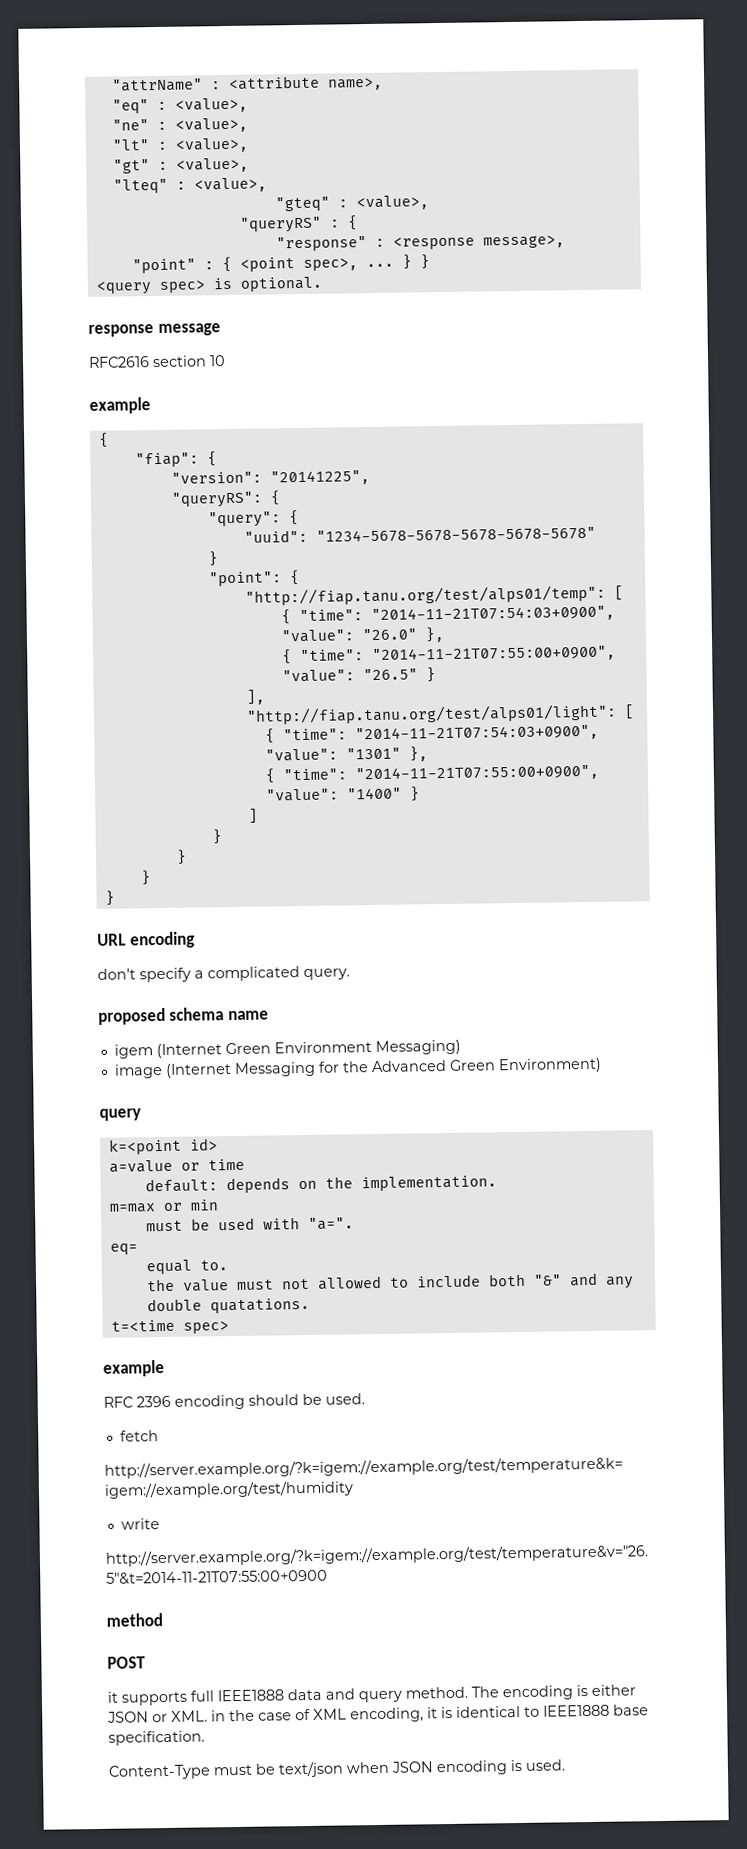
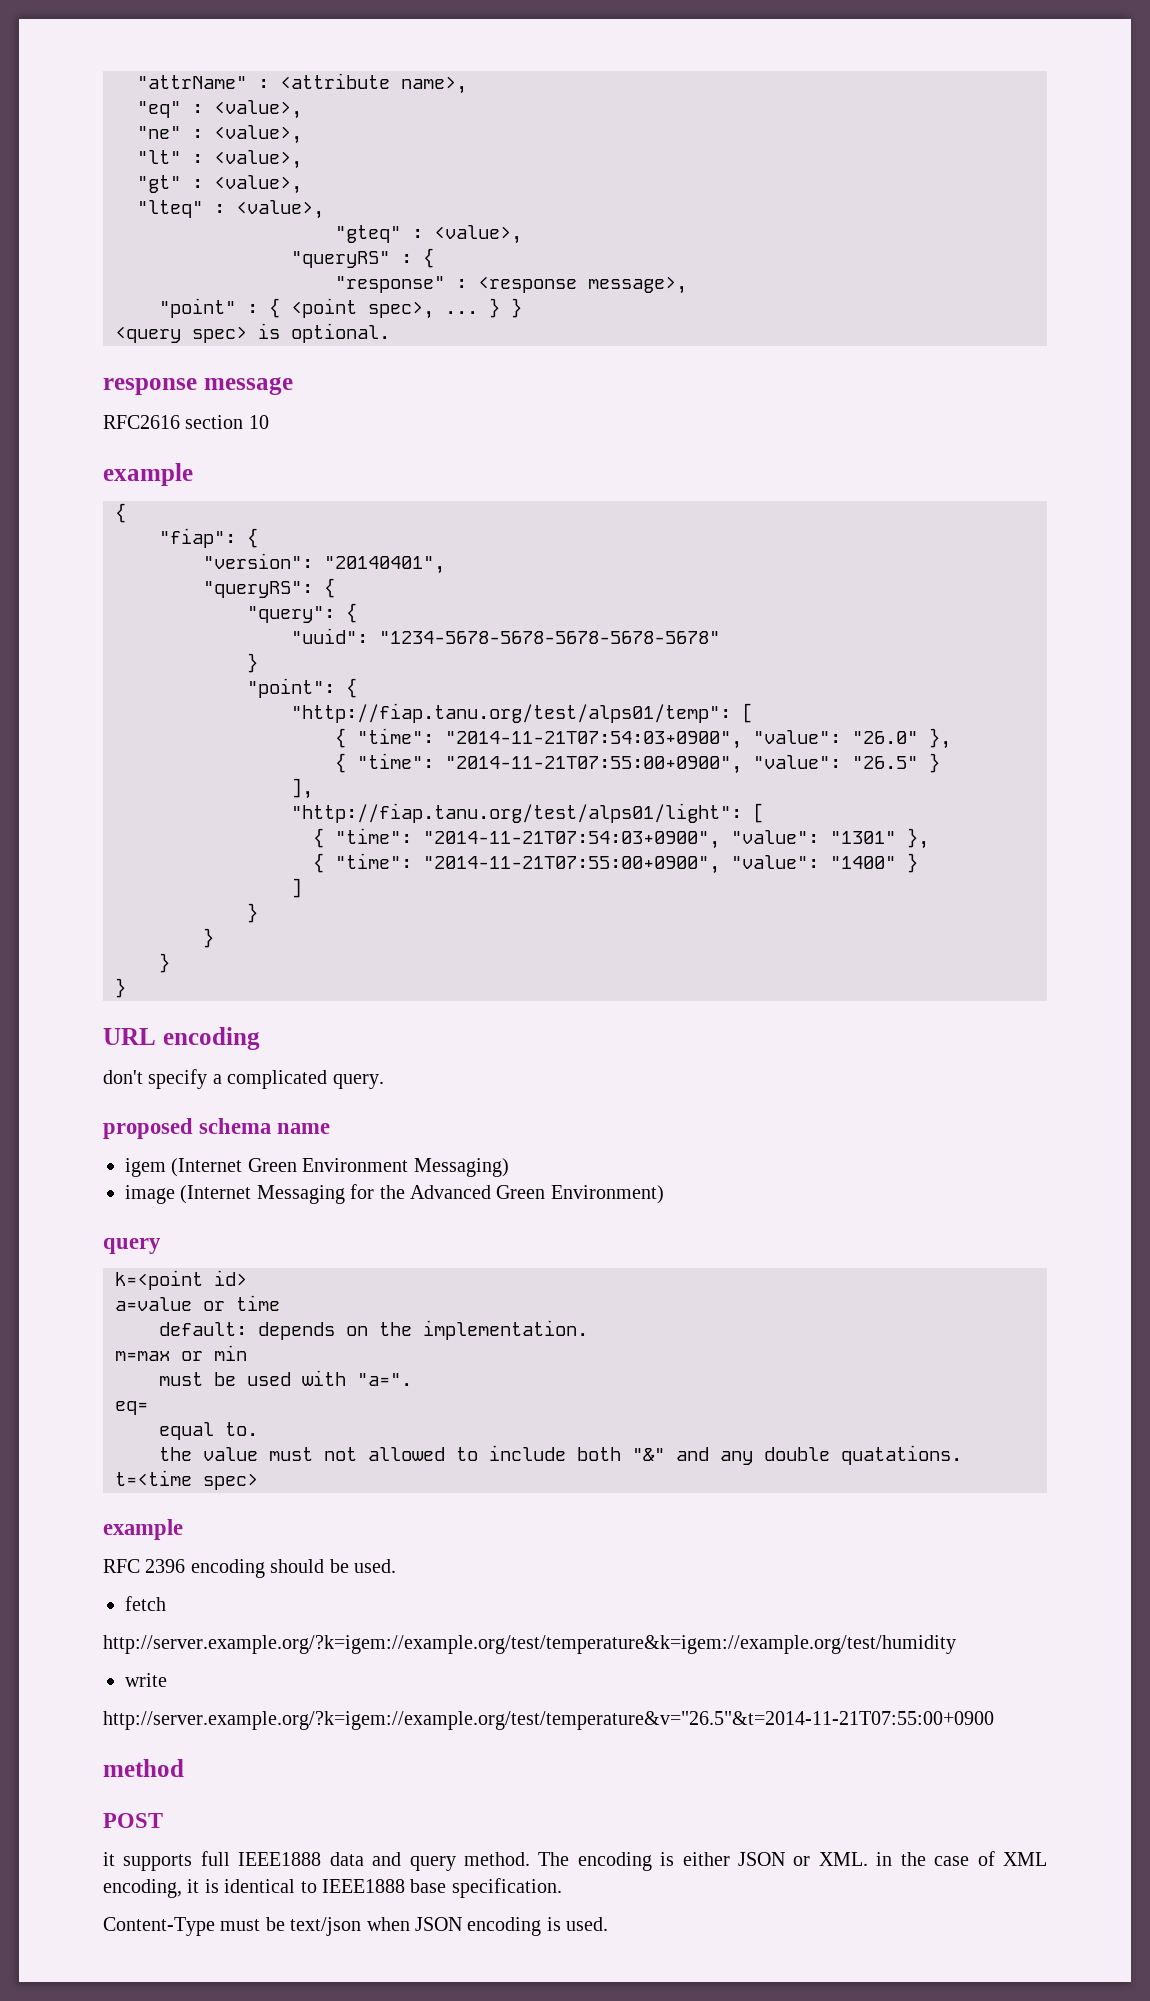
[269,470,370,486] "20141225", -> [324,556,445,574] "20140401",

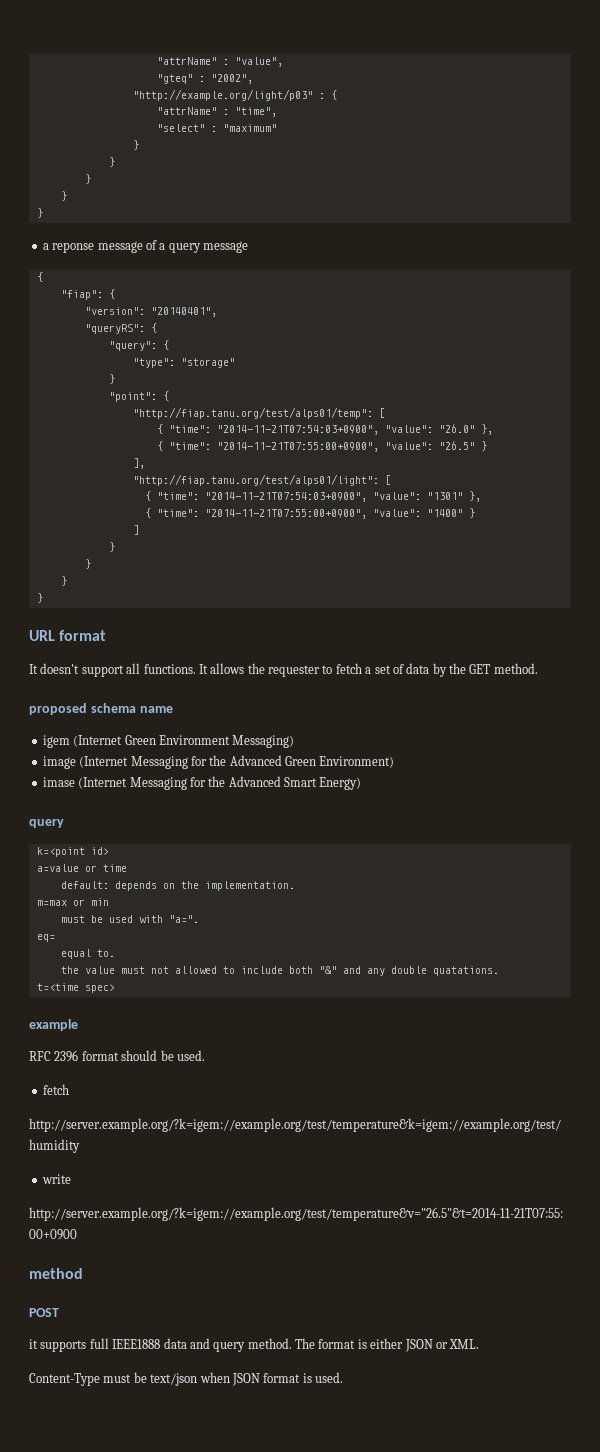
[137,73,467,94] [137,100,302,119] [137,125,302,144] [137,150,302,169] [137,175,302,194] [137,200,324,219] "attrName" : <attribute name>, // "eq" : <value>, // "ne" : <value>, // "lt" : <value>, // "gt" : <value>, // "lteq" : <value>, -> [156,57,283,67] "attrName" : "value",
[434,225,522,244] [291,251,390,268] <value>, // "queryRS" -> [210,74,253,84] [132,89,313,101] "2002", // "http://example.org/light/p03"
[335,276,687,294] [159,298,522,319] [115,323,390,343] [103,376,293,395] [103,415,269,429] [103,463,193,486] "response" : <response message>, // "point" : { <point spec>, ... } } // <query spec> is optional. // response message // RFC2616 section 10 // example -> [156,107,277,117] [156,124,277,132] [132,140,139,150] [108,157,115,167] [84,174,91,184] [60,191,67,201] [36,208,43,218] [42,240,248,253] "attrName" : "time", // "select" : "maximum" // } // } // } // } // } // a reponse message of a query message
[291,628,720,644] "uuid": "1234-5678-5678-5678-5678-5678" -> [132,358,235,368] "type": "storage"
[162,1027,260,1050] [103,1069,384,1089] encoding // don't specify a complicated query. -> [59,630,107,641] [29,663,538,677] format // It doesn't support all functions. It allows the requester to fetch a set of data by the GET method.
(664, 1194) none -> [42,776,362,790] // imase (Internet Messaging for the Advanced Smart Energy)
[190,1559,265,1578] encoding -> [81,1051,119,1061] format
[577,1852,652,1871] encoding -> [318,1339,356,1349] format
[876,1851,1048,1866] [103,1878,562,1898] in the case of XML encoding, it is identical to IEEE1888 base specification. -> (480, 1344) none
[467,1917,542,1936] encoding -> [263,1373,301,1383] format

